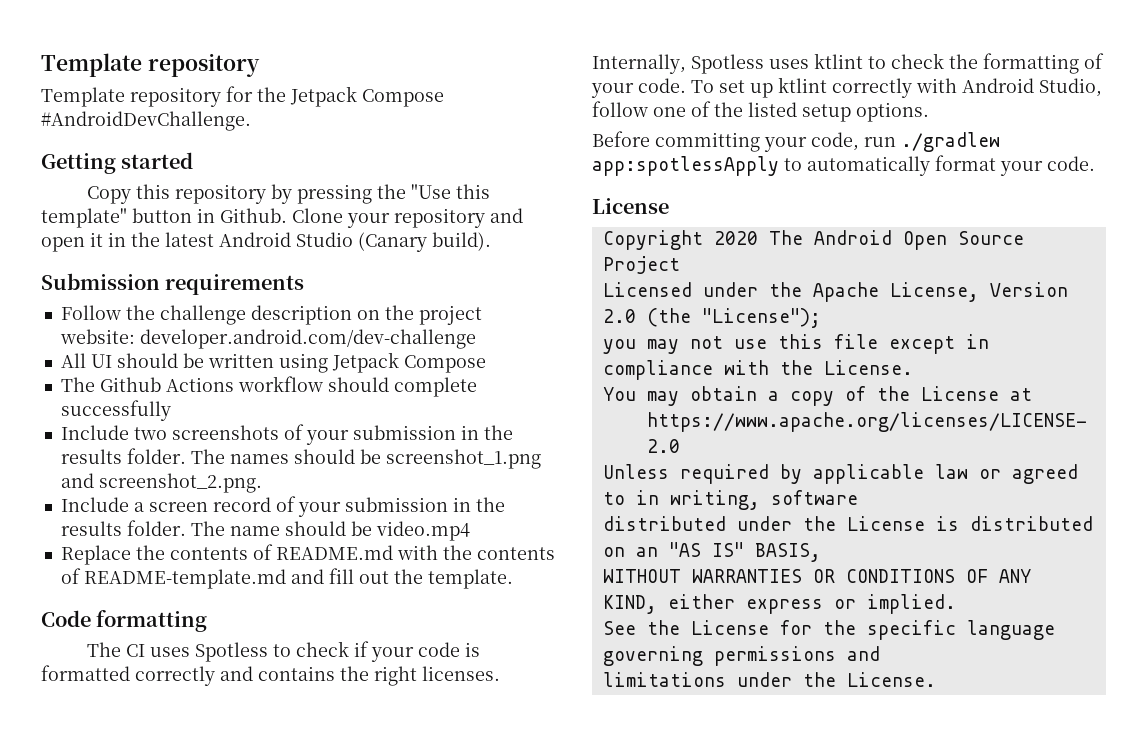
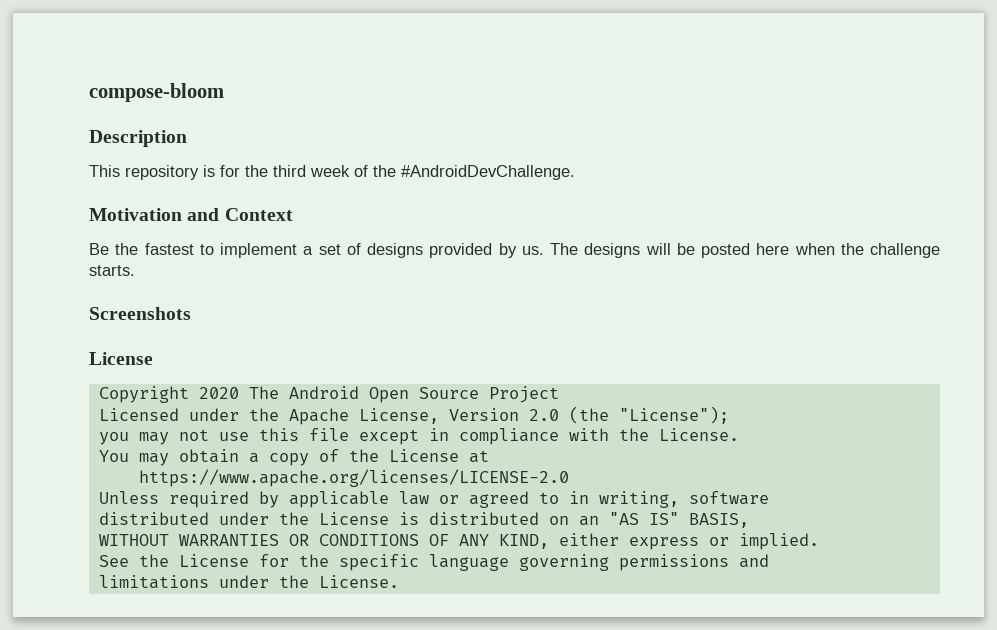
[41,53,260,77] [41,86,444,107] [41,111,251,131] [41,152,194,174] [86,184,490,204] [41,208,523,228] [41,232,491,252] [41,273,305,295] [60,305,482,325] [59,329,476,349] [60,352,486,373] [60,376,477,397] [60,400,171,421] [60,424,513,445] [60,448,541,469] [60,473,262,493] [60,496,505,517] [60,520,470,541] [60,544,555,565] [60,568,513,589] [41,610,208,632] [86,641,480,662] [41,665,500,686] [592,53,1104,74] [591,77,1102,98] [592,101,929,122] [592,131,1000,152] [592,155,1095,176] Template repository // Template repository for the Jetpack Compose #AndroidDevChallenge. // Getting started // Copy this repository by pressing the "Use this template" button in Github. Clone your repository and open it in the latest Android Studio (Canary build). // Submission requirements // Follow the challenge description on the project website: developer.android.com/dev-challenge // All UI should be written using Jetpack Compose // The Github Actions workflow should complete successfully // Include two screenshots of your submission in the results folder. The names should be screenshot_1.png and screenshot_2.png. // Include a screen record of your submission in the results folder. The name should be video.mp4 // Replace the contents of README.md with the contents of README-template.md and fill out the template. // Code formatting // The CI uses Spotless to check if your code is formatted correctly and contains the right licenses. Internally, Spotless uses ktlint to check the formatting of your code. To set up ktlint correctly with Android Studio, follow one of the listed setup options. // Before committing your code, run ./gradlew app:spotlessApply to automatically format your code. -> [89,83,224,102] [89,130,187,147] [89,165,575,180] [89,208,293,221] [89,243,940,258] [89,265,135,276] [89,307,191,320] compose-bloom // Description // This repository is for the third week of the #AndroidDevChallenge. // Motivation and Context // Be the fastest to implement a set of designs provided by us. The designs will be posted here when the challenge starts. // Screenshots

